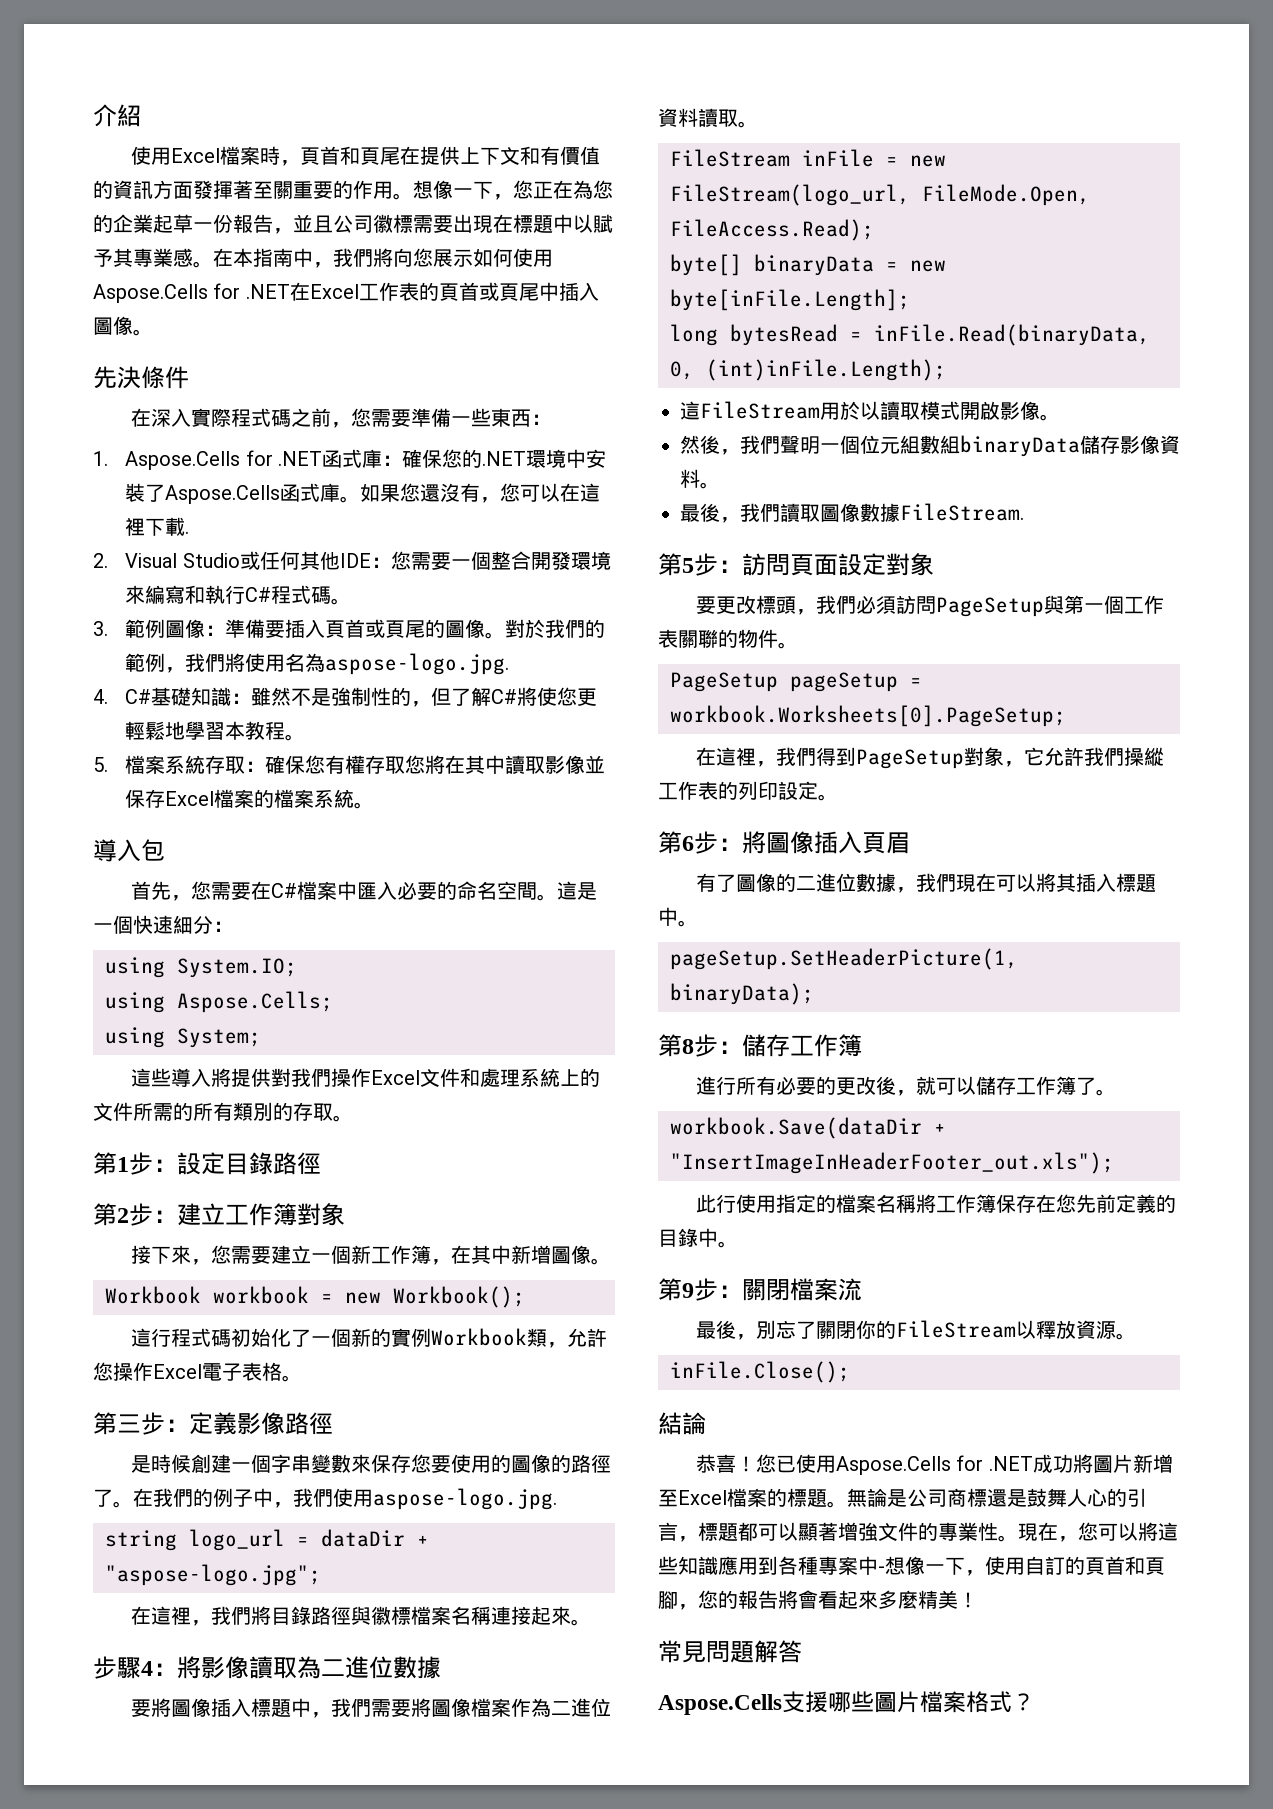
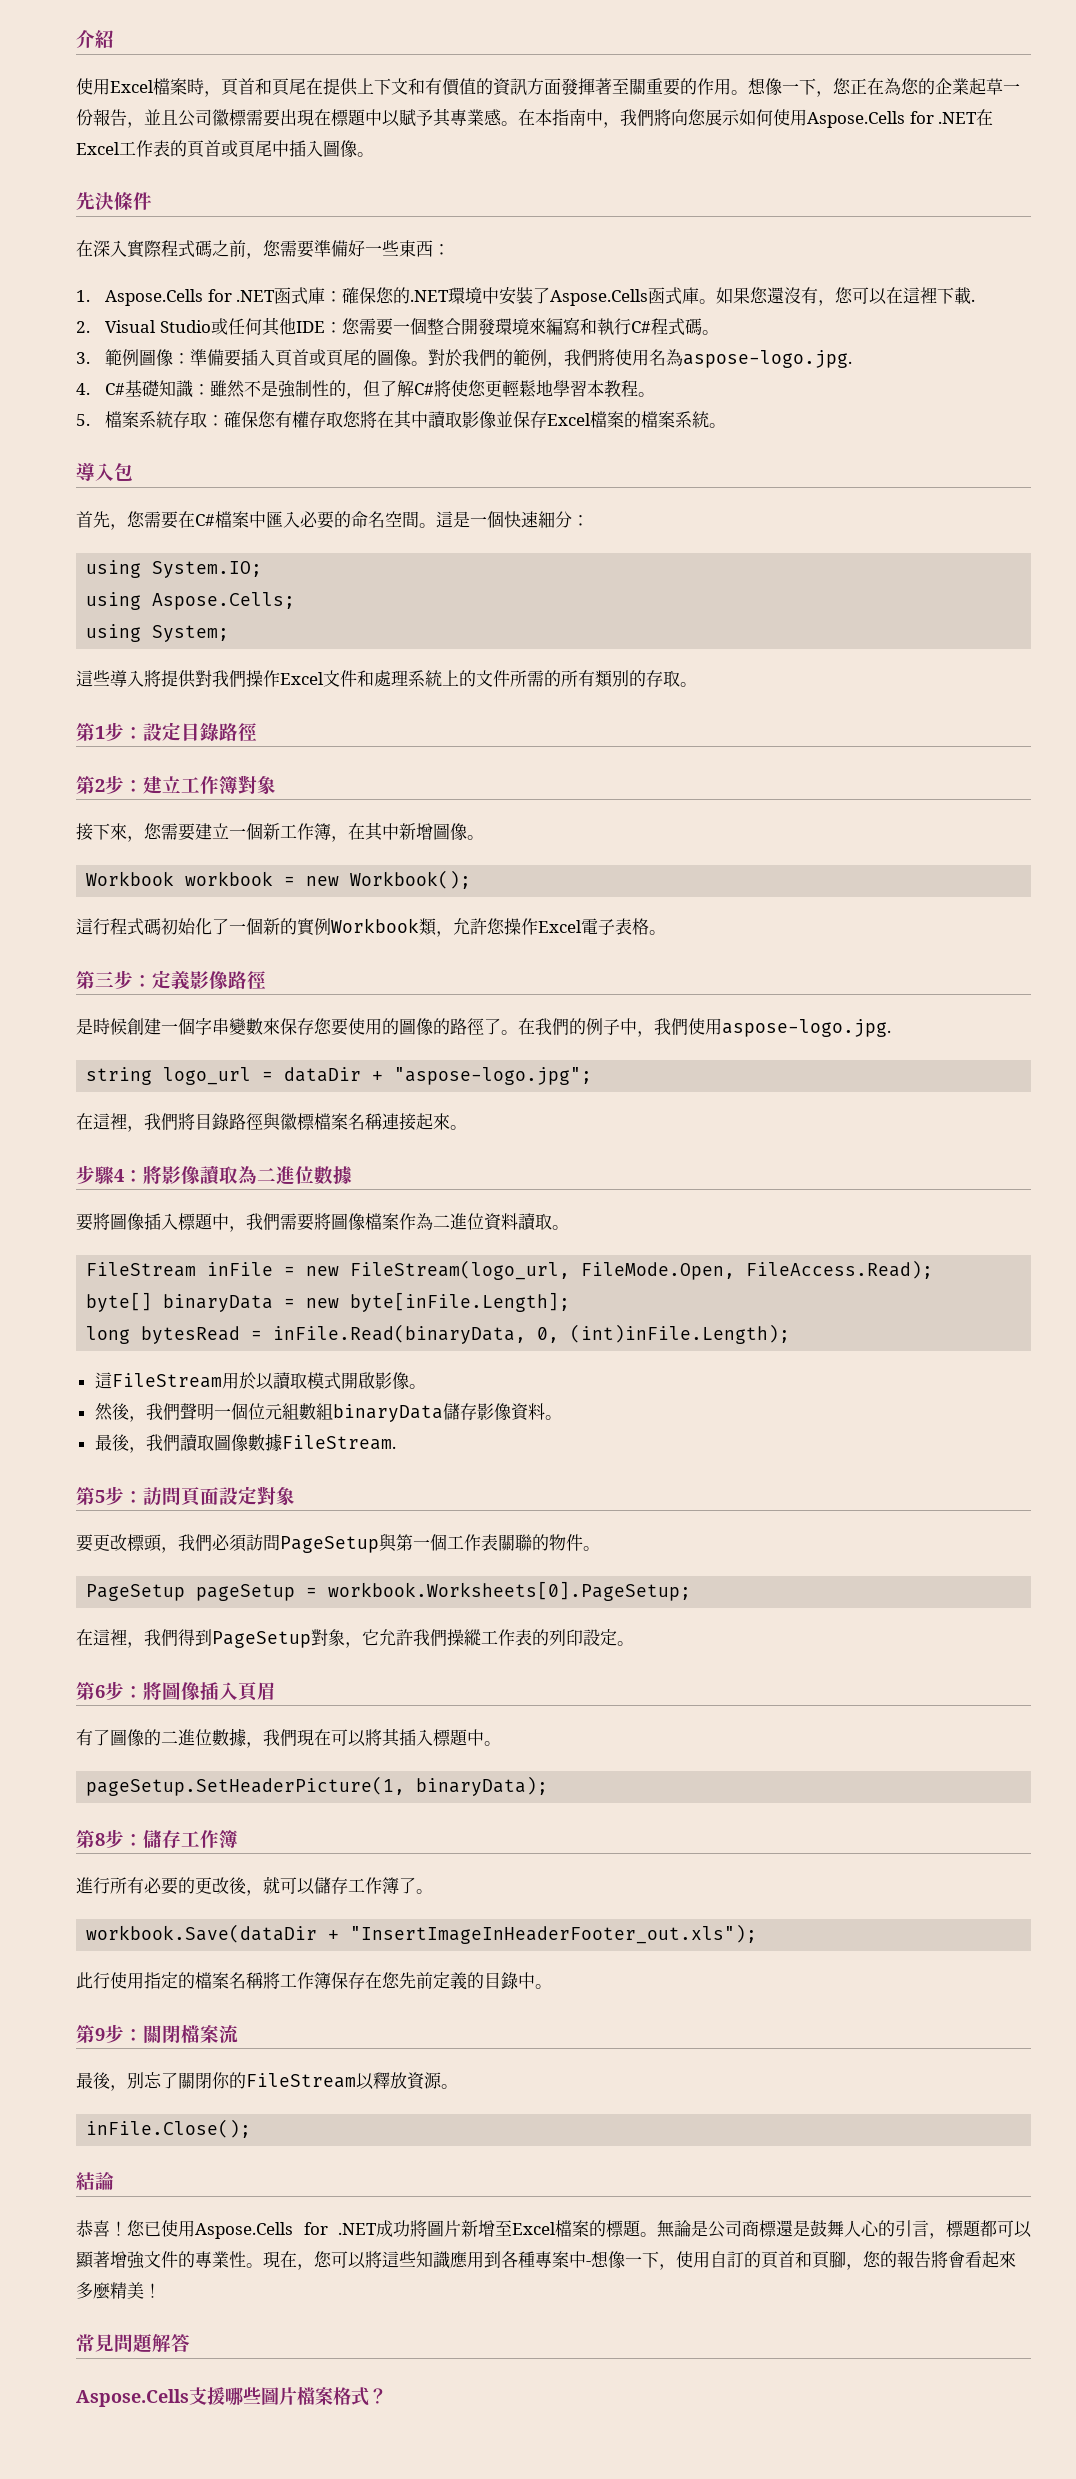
(451, 417) none -> [348,240,365,257] 好

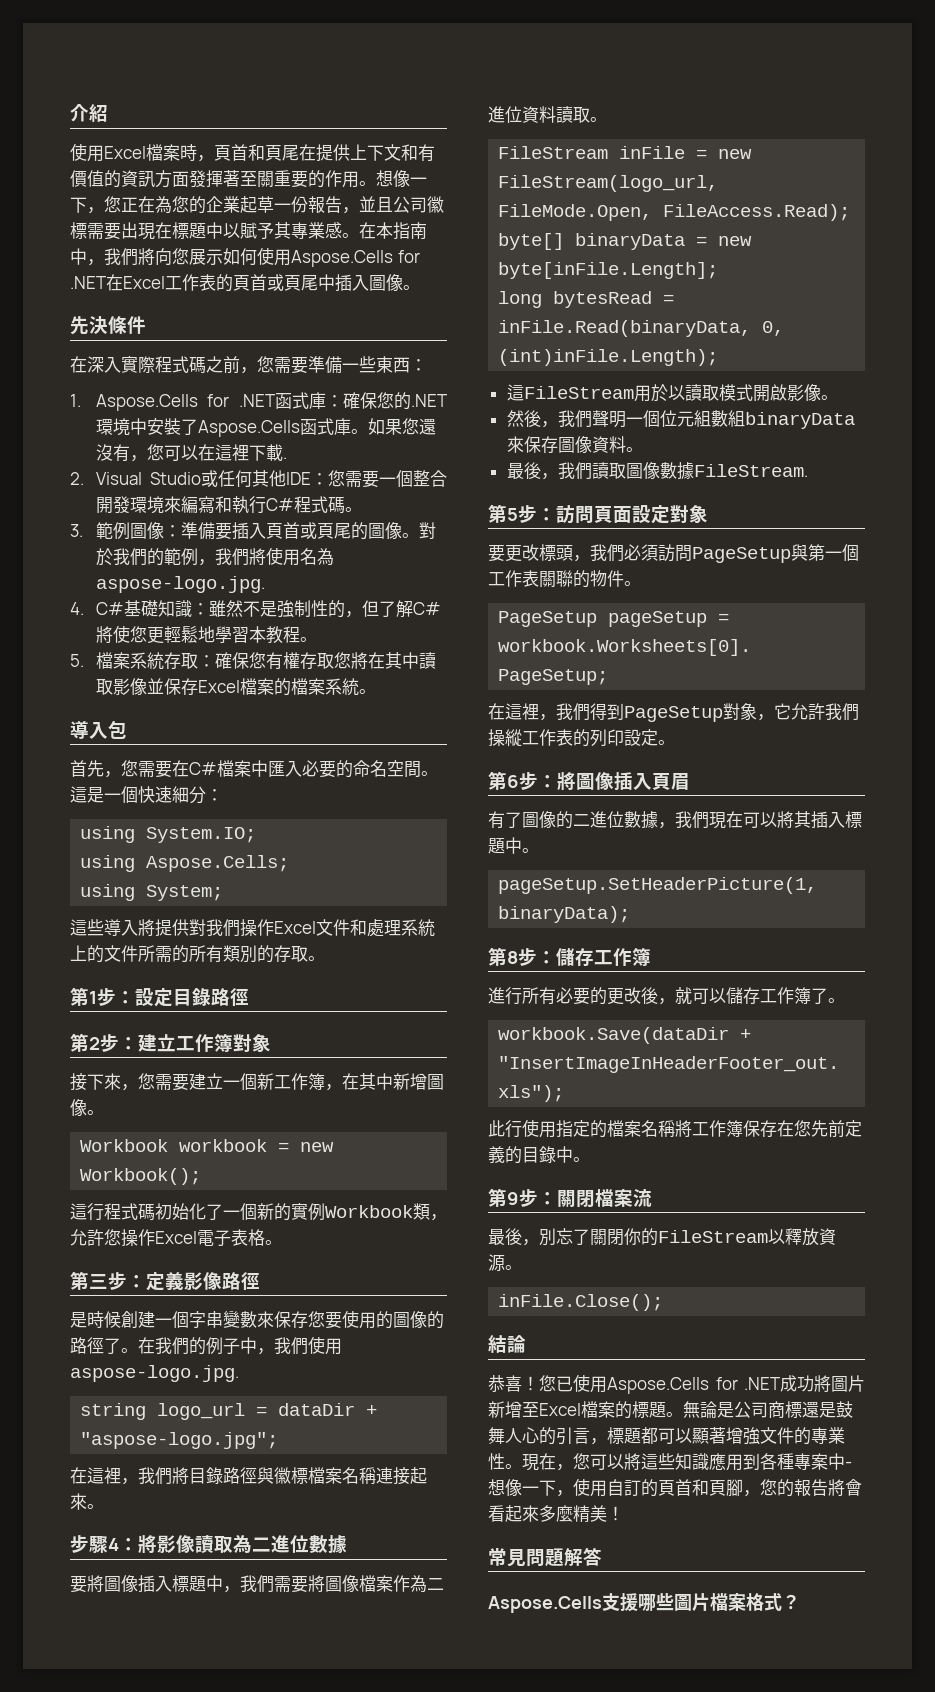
[348,240,365,257] 好 -> (342, 365) none
[442,1403,494,1420] 儲存影 -> [506,436,575,453] 來保存圖

